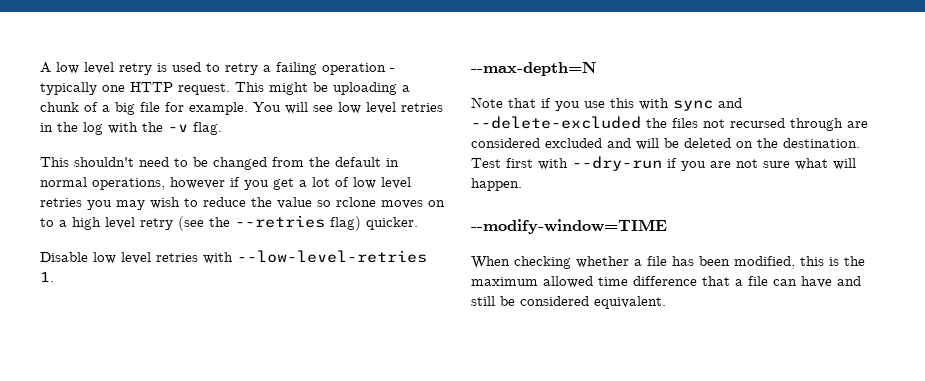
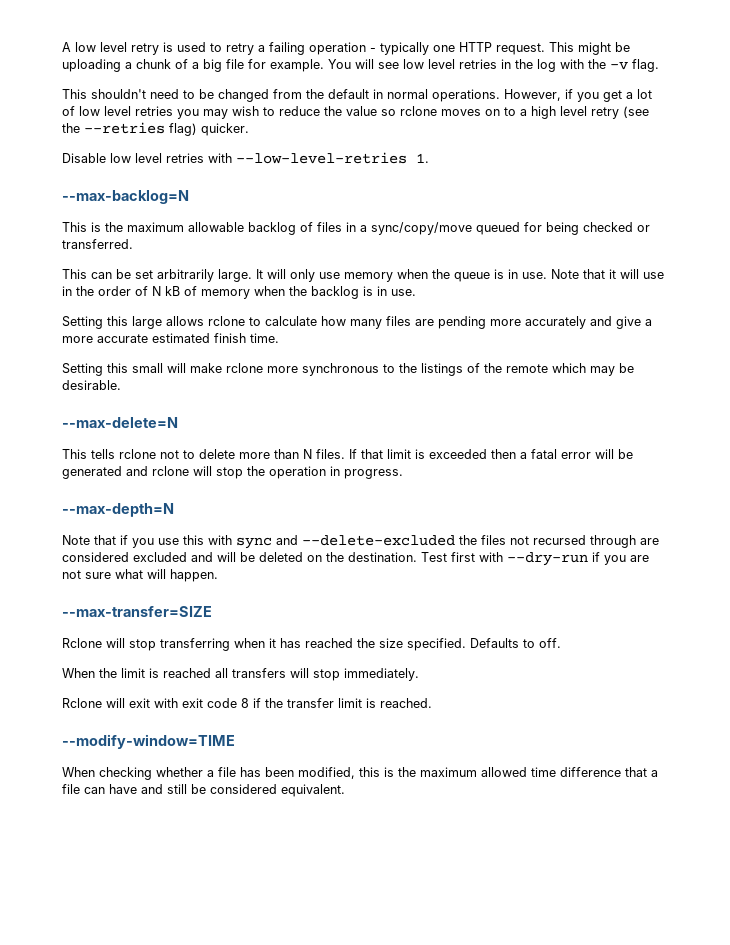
[92,177,225,190] operations, however -> [432,89,561,102] operations. However,
(54, 276) none -> [62,190,189,204] [62,222,650,235] [62,239,133,249] [62,269,664,282] [62,286,416,299] [62,316,652,329] [62,333,279,343] [62,363,634,376] [62,380,121,390] [62,417,178,428] [62,449,633,459] [62,466,403,479] // --max-backlog=N // This is the maximum allowable backlog of files in a sync/copy/move queued for being checked or transferred. // This can be set arbitrarily large. It will only use memory when the queue is in use. Note that it will use in the order of N kB of memory when the backlog is in use. // Setting this large allows rclone to calculate how many files are pending more accurately and give a more accurate estimated finish time. // Setting this small will make rclone more synchronous to the listings of the remote which may be desirable. // --max-delete=N // This tells rclone not to delete more than N files. If that limit is exceeded then a fatal error will be generated and rclone will stop the operation in progress.
(522, 184) none -> [62,606,212,617] [62,638,561,651] [62,668,419,681] [62,698,432,708] // --max-transfer=SIZE // Rclone will stop transferring when it has reached the size specified. Defaults to off. // When the limit is reached all transfers will stop immediately. // Rclone will exit with exit code 8 if the transfer limit is reached.

